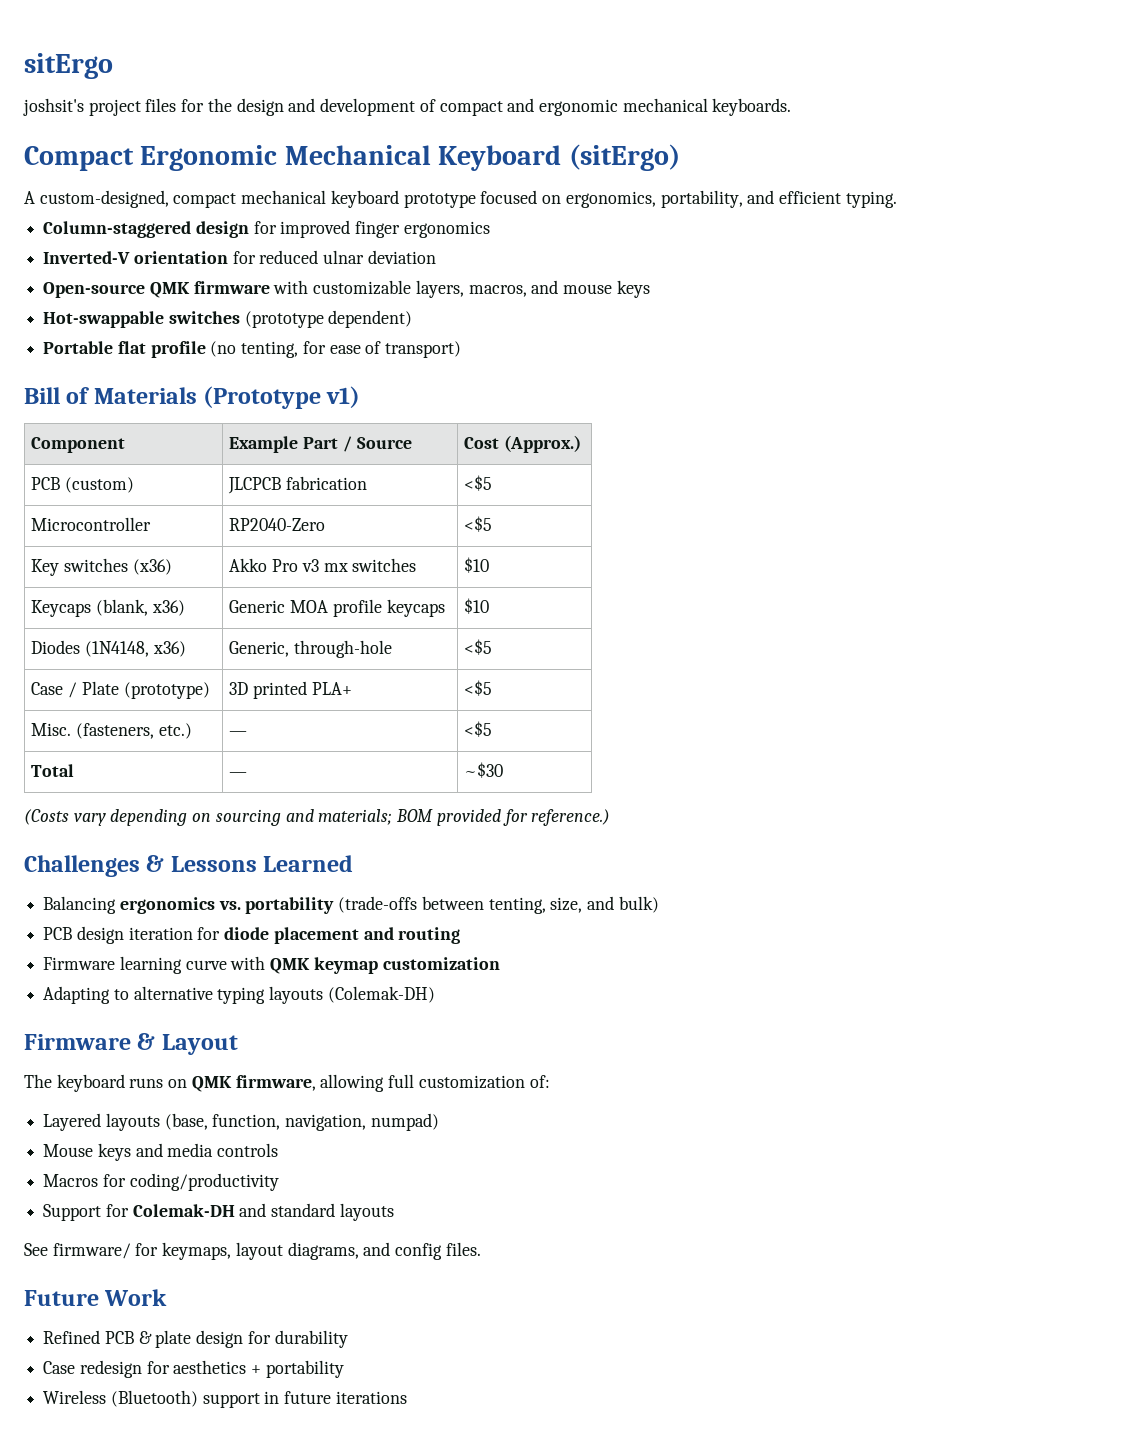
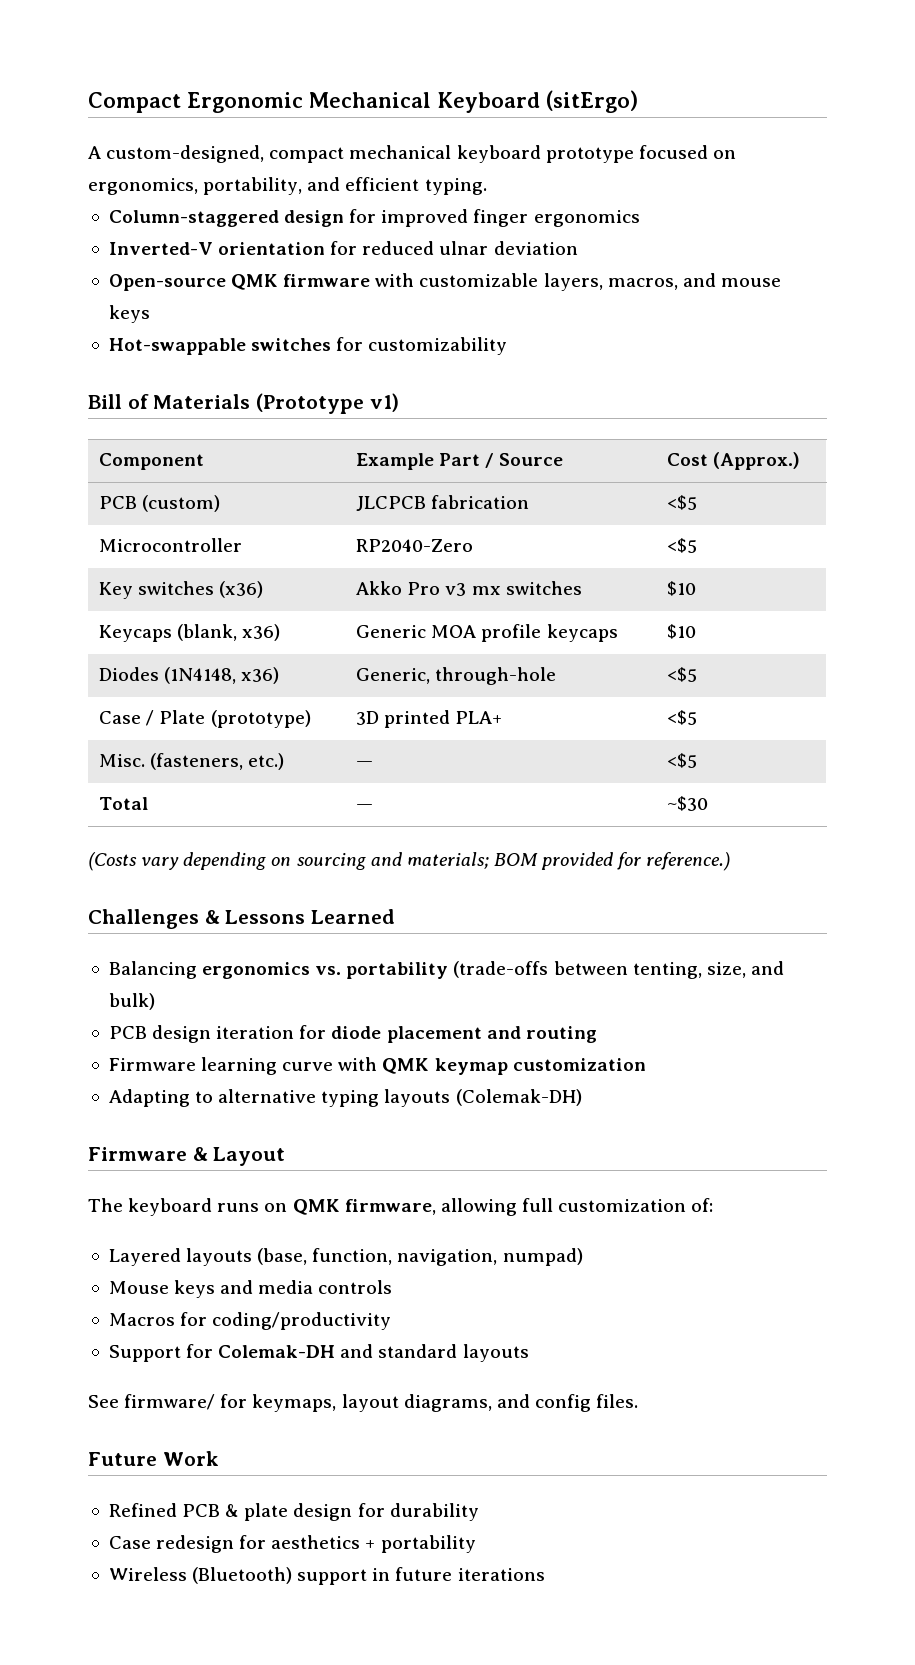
[24,53,113,79] [23,98,792,116] sitErgo // joshsit's project files for the design and development of compact and ergonomic mechanical keyboards. // -> (88, 102) none
[244,310,413,328] [43,341,462,358] (prototype dependent) // Portable flat profile (no tenting, for ease of transport) -> [336,337,508,355] for customizability

